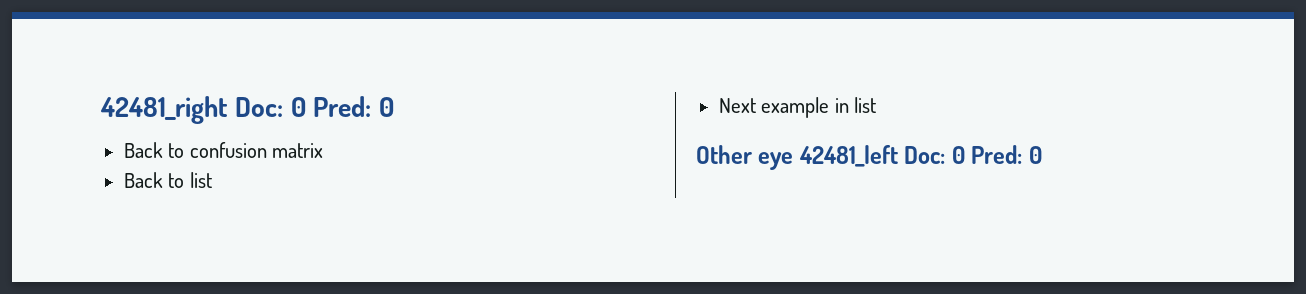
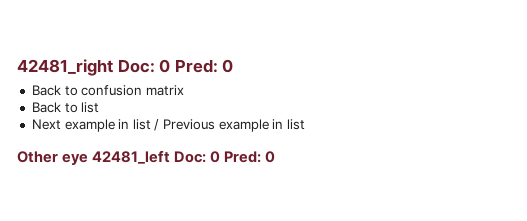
(877, 105) none -> [154,119,306,132] / Previous example in list

